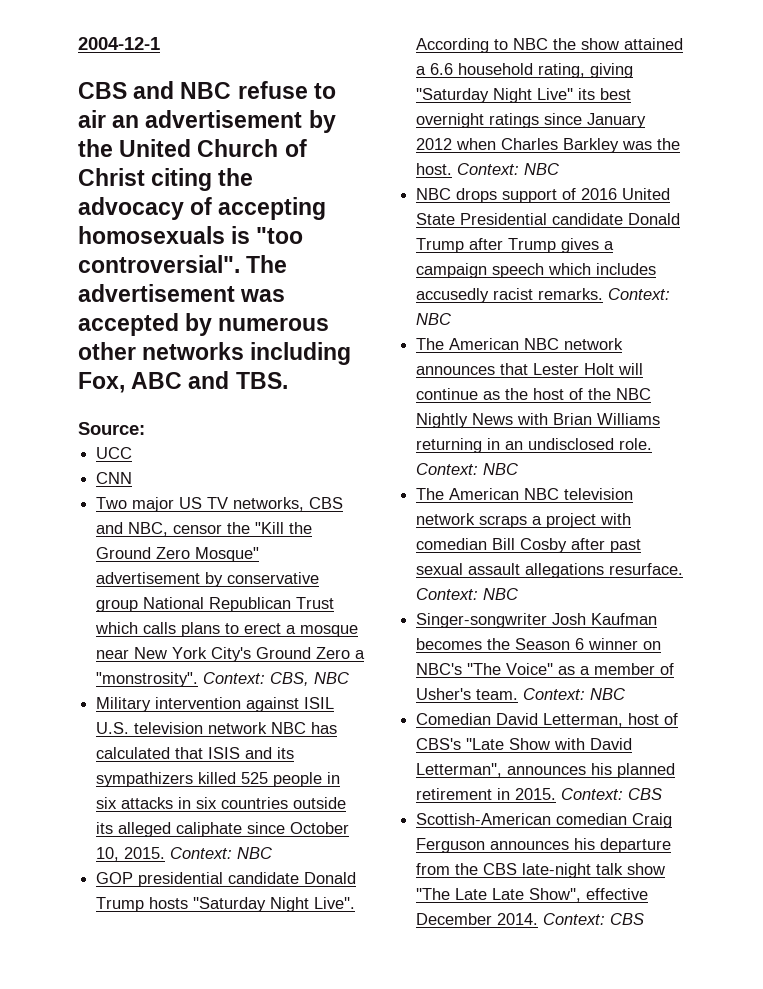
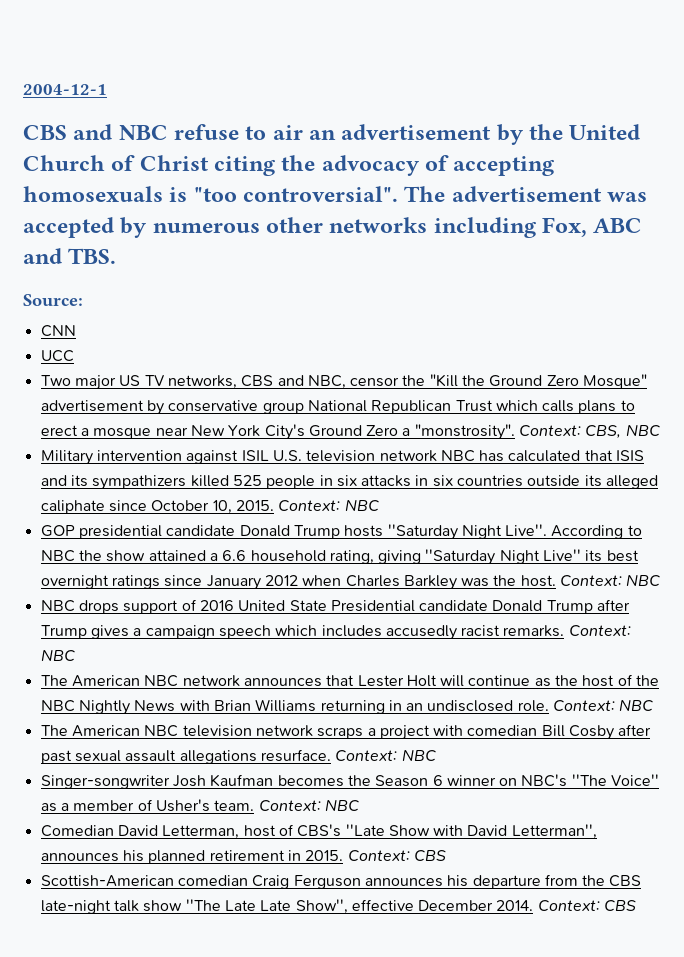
(145, 428) none -> [40,325,76,337] // CNN
[96,472,133,484] // CNN -> (74, 356) none

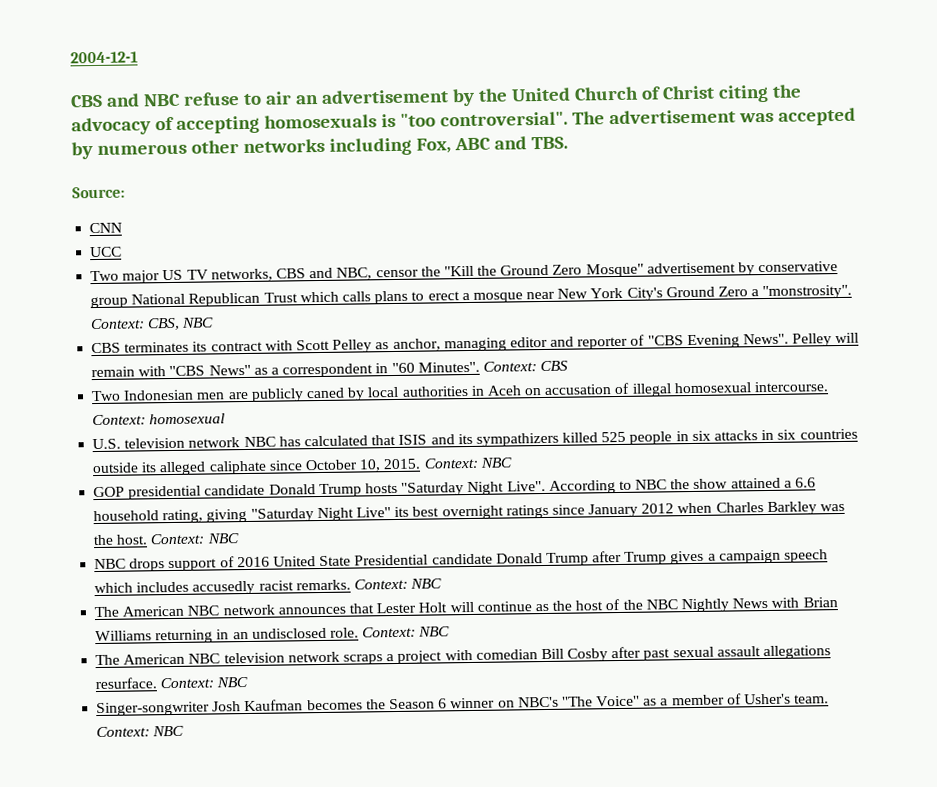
[40,450,269,465] Military intervention against ISIL -> [91,332,860,354] [91,360,569,378] [91,381,830,402] [92,413,226,426] CBS terminates its contract with Scott Pelley as anchor, managing editor and reporter of ''CBS Evening News''. Pelley will remain with ''CBS News'' as a correspondent in ''60 Minutes''. Context: CBS // Two Indonesian men are publicly caned by local authorities in Aceh on accusation of illegal homosexual intercourse. Context: homosexual //
[40,824,597,839] [40,850,446,864] [40,874,642,889] [40,899,637,914] // Comedian David Letterman, host of CBS's ''Late Show with David Letterman'', announces his planned retirement in 2015. Context: CBS // Scottish-American comedian Craig Ferguson announces his departure from the CBS late-night talk show ''The Late Late Show'', effective December 2014. Context: CBS -> (185, 731) none

